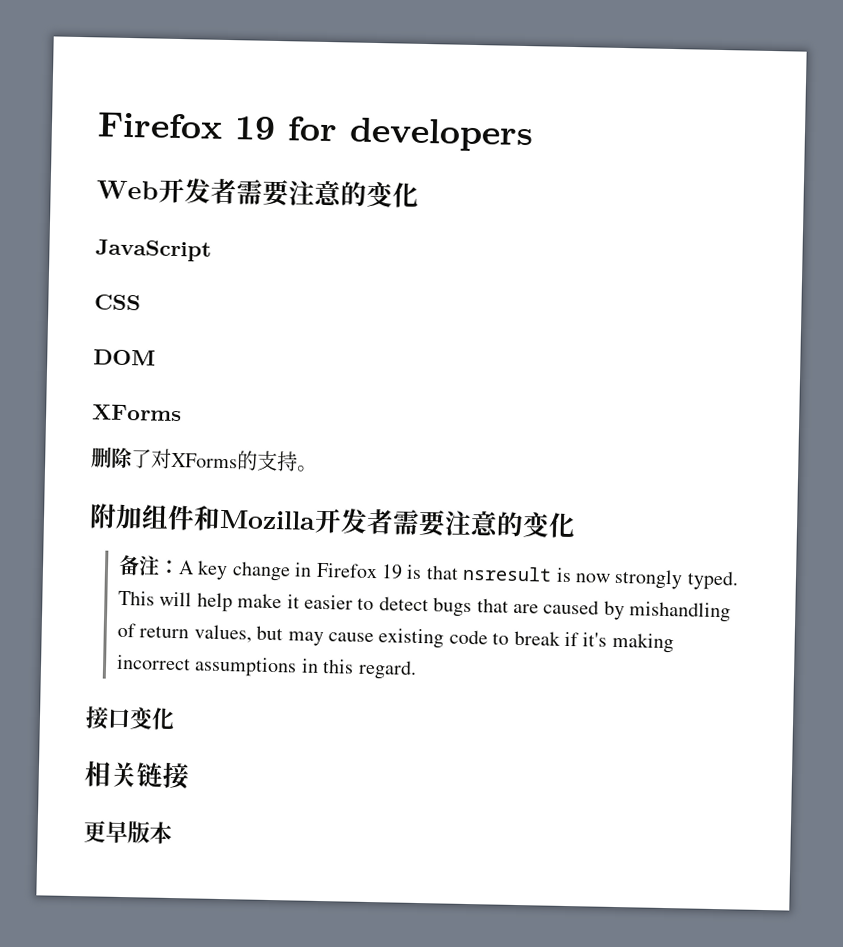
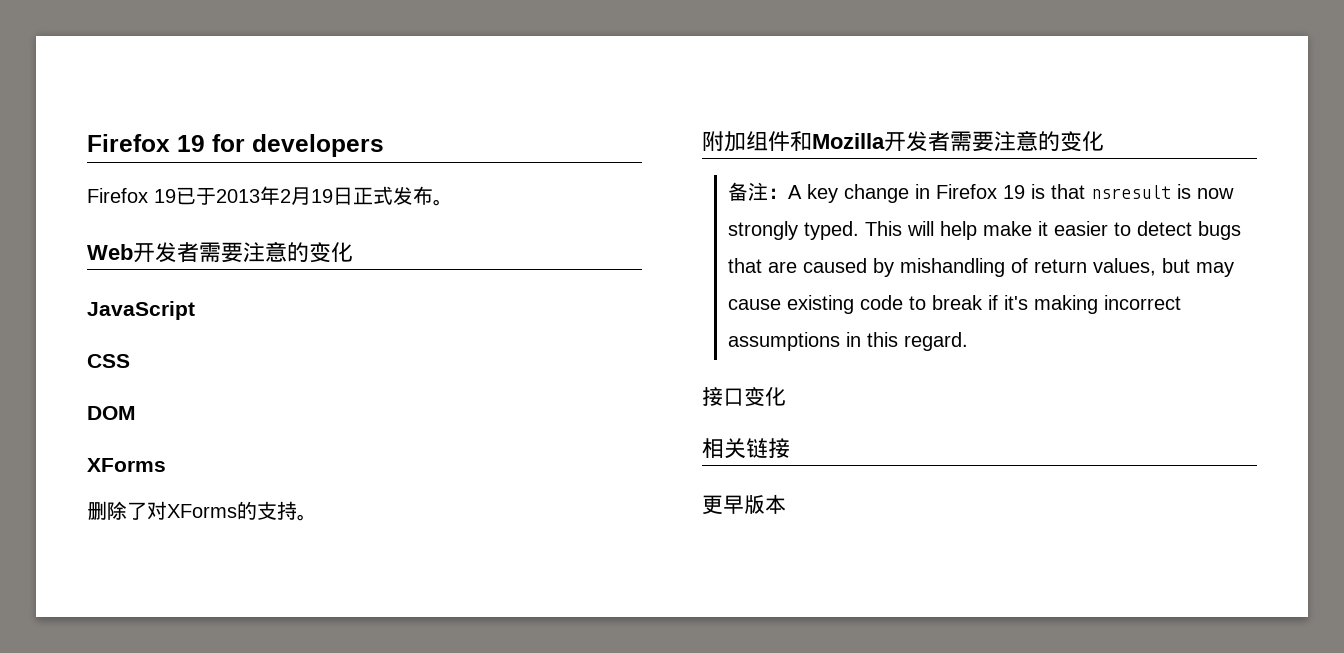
(534, 135) none -> [87,186,453,206] // Firefox 19已于2013年2月19日正式发布。

